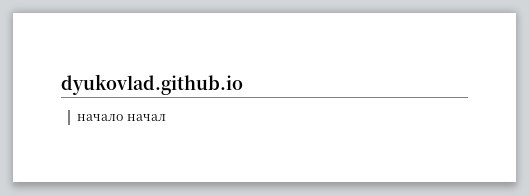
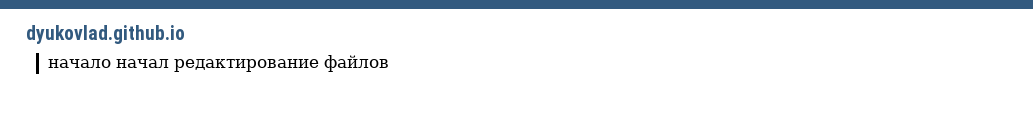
(166, 117) none -> [173,55,389,72] редактирование файлов

